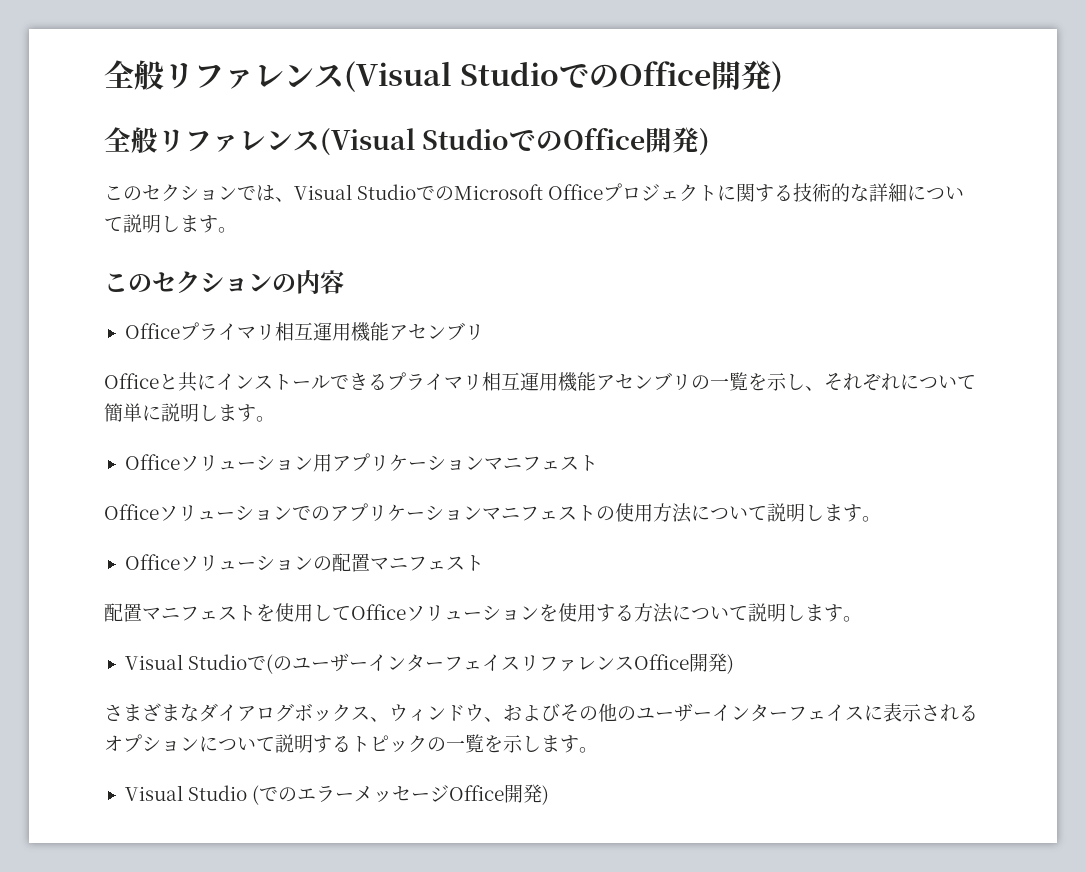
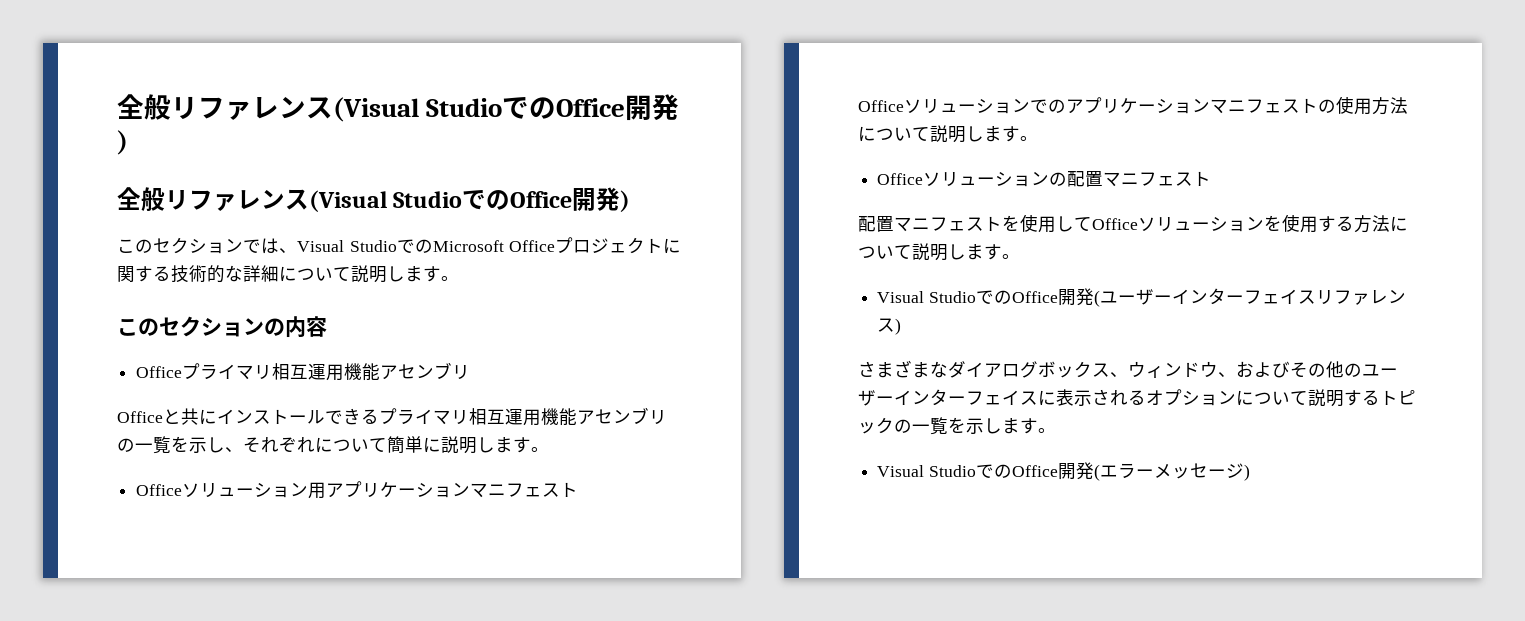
[266,654,293,674] (の -> [993,288,1100,307] のOffice開発(
[634,653,728,672] Office開発 -> (896, 325) none
[252,785,298,805] (での -> [975,462,1100,481] でのOffice開発(
[449,784,543,803] Office開発 -> (1244, 470) none

